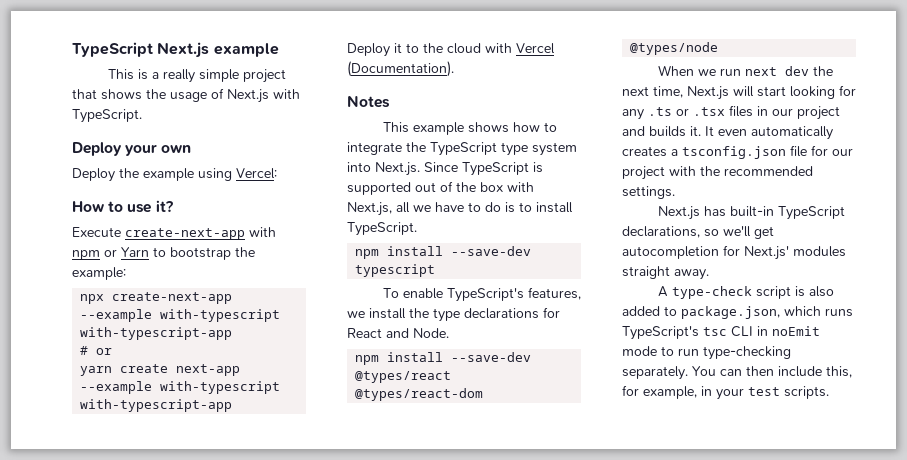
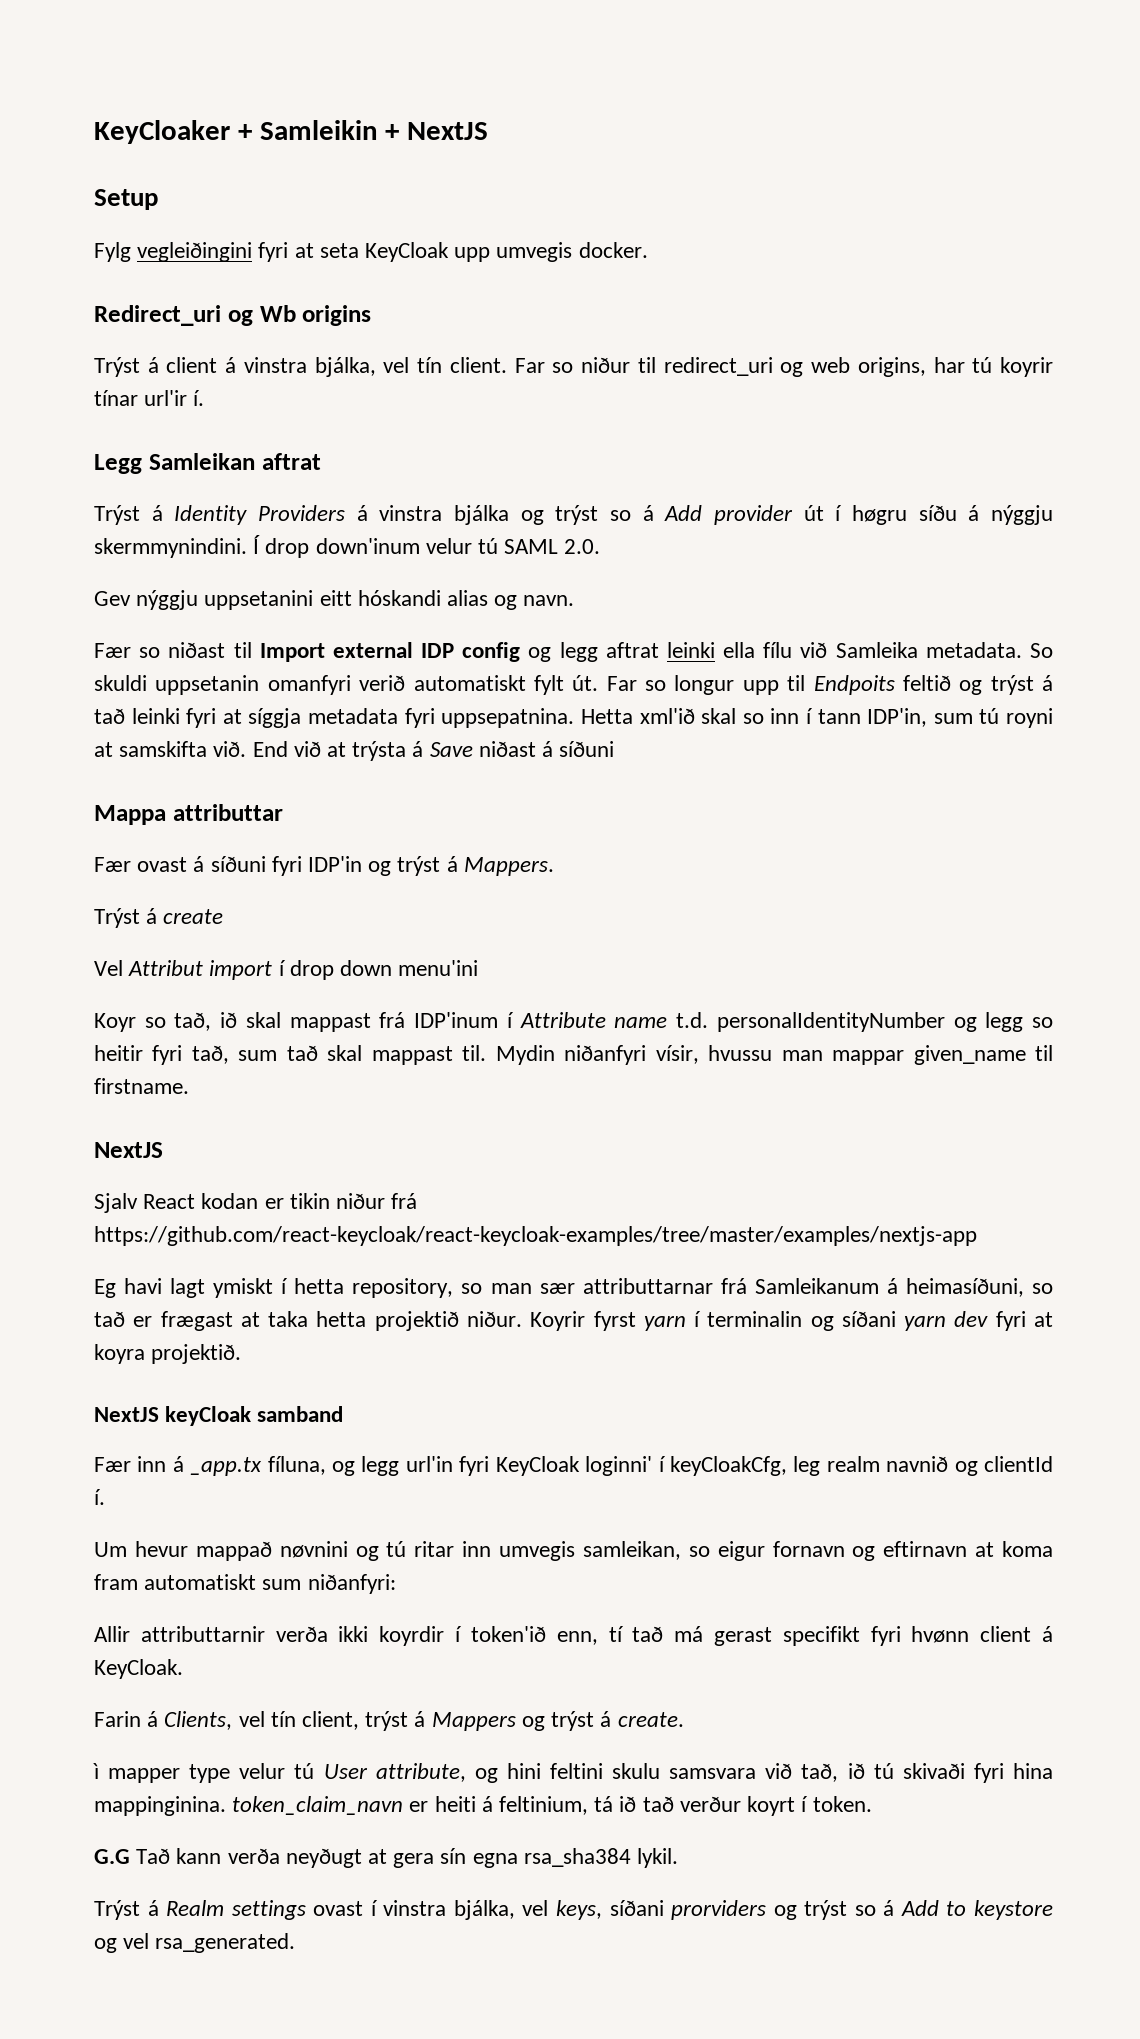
[72,42,279,58] [107,69,286,83] [72,88,300,103] [72,109,142,123] [72,142,192,156] [72,168,277,182] [72,200,173,213] [72,227,276,240] [72,247,255,260] [72,267,126,280] [80,292,233,304] [80,309,281,322] [80,327,233,340] [80,346,113,355] [80,364,241,376] [80,381,281,394] [80,399,233,412] [347,43,555,57] [347,61,454,77] [347,96,390,108] [382,122,557,135] [347,142,577,156] [347,162,543,176] [347,181,534,195] [347,202,573,216] [347,222,417,236] [355,246,532,259] [355,264,436,277] [382,287,581,302] [347,307,560,322] [347,328,449,338] [355,352,532,365] [355,371,452,383] [355,388,484,401] [630,42,719,55] [657,65,833,76] [622,85,856,100] [622,105,840,120] [622,126,833,140] [622,145,853,159] [622,166,813,180] [622,186,675,199] [657,206,845,220] [622,226,774,239] [622,245,846,260] [622,266,709,280] [657,286,834,299] [622,306,853,319] [622,326,820,340] [622,346,791,360] [622,366,852,380] [622,385,829,400] TypeScript Next.js example // This is a really simple project that shows the usage of Next.js with TypeScript. // Deploy your own // Deploy the example using Vercel: // How to use it? // Execute create-next-app with npm or Yarn to bootstrap the example: // npx create-next-app --example with-typescript with-typescript-app // # or // yarn create next-app --example with-typescript with-typescript-app // Deploy it to the cloud with Vercel (Documentation). // Notes // This example shows how to integrate the TypeScript type system into Next.js. Since TypeScript is supported out of the box with Next.js, all we have to do is to install TypeScript. // npm install --save-dev typescript // To enable TypeScript's features, we install the type declarations for React and Node. // npm install --save-dev @types/react @types/react-dom @types/node // When we run next dev the next time, Next.js will start looking for any .ts or .tsx files in our project and builds it. It even automatically creates a tsconfig.json file for our project with the recommended settings. // Next.js has built-in TypeScript declarations, so we'll get autocompletion for Next.js' modules straight away. // A type-check script is also added to package.json, which runs TypeScript's tsc CLI in noEmit mode to run type-checking separately. You can then include this, for example, in your test scripts. -> [94,120,489,144] [94,189,158,210] [94,242,648,262] [94,305,372,326] [94,357,1053,377] [94,390,205,406] [94,453,321,474] [94,505,1053,525] [94,535,601,558] [94,590,575,610] [94,642,1053,662] [94,675,1053,695] [94,708,1053,728] [94,741,615,761] [94,804,283,825] [94,856,554,876] [94,908,224,928] [94,960,479,980] [94,1012,1053,1032] [94,1045,1053,1065] [94,1078,189,1094] [94,1142,163,1158] [94,1193,418,1213] [94,1226,977,1246] [94,1278,1053,1298] [94,1311,1054,1331] [94,1344,242,1364] [94,1406,344,1426] [94,1456,1053,1476] [94,1489,105,1505] [94,1541,1053,1561] [94,1574,396,1594] [94,1626,1053,1646] [94,1659,183,1679] [94,1711,684,1731] [93,1763,1053,1783] [94,1796,872,1816] [94,1848,679,1868] [94,1900,1053,1920] [94,1933,296,1953] KeyCloaker + Samleikin + NextJS // Setup // Fylg vegleiðingini fyri at seta KeyCloak upp umvegis docker. // Redirect_uri og Wb origins // Trýst á client á vinstra bjálka, vel tín client. Far so niður til redirect_uri og web origins, har tú koyrir tínar url'ir í. // Legg Samleikan aftrat // Trýst á Identity Providers á vinstra bjálka og trýst so á Add provider út í høgru síðu á nýggju skermmynindini. Í drop down'inum velur tú SAML 2.0. // Gev nýggju uppsetanini eitt hóskandi alias og navn. // Fær so niðast til Import external IDP config og legg aftrat leinki ella fílu við Samleika metadata. So skuldi uppsetanin omanfyri verið automatiskt fylt út. Far so longur upp til Endpoits feltið og trýst á tað leinki fyri at síggja metadata fyri uppsepatnina. Hetta xml'ið skal so inn í tann IDP'in, sum tú royni at samskifta við. End við at trýsta á Save niðast á síðuni // Mappa attributtar // Fær ovast á síðuni fyri IDP'in og trýst á Mappers. // Trýst á create // Vel Attribut import í drop down menu'ini // Koyr so tað, ið skal mappast frá IDP'inum í Attribute name t.d. personalIdentityNumber og legg so heitir fyri tað, sum tað skal mappast til. Mydin niðanfyri vísir, hvussu man mappar given_name til firstname. // NextJS // Sjalv React kodan er tikin niður frá https://github.com/react-keycloak/react-keycloak-examples/tree/master/examples/nextjs-app // Eg havi lagt ymiskt í hetta repository, so man sær attributtarnar frá Samleikanum á heimasíðuni, so tað er frægast at taka hetta projektið niður. Koyrir fyrst yarn í terminalin og síðani yarn dev fyri at koyra projektið. // NextJS keyCloak samband // Fær inn á _app.tx fíluna, og legg url'in fyri KeyCloak loginni' í keyCloakCfg, leg realm navnið og clientId í. // Um hevur mappað nøvnini og tú ritar inn umvegis samleikan, so eigur fornavn og eftirnavn at koma fram automatiskt sum niðanfyri: // Allir attributtarnir verða ikki koyrdir í token'ið enn, tí tað má gerast specifikt fyri hvønn client á KeyCloak. // Farin á Clients, vel tín client, trýst á Mappers og trýst á create. // ì mapper type velur tú User attribute, og hini feltini skulu samsvara við tað, ið tú skivaði fyri hina mappinginina. token_claim_navn er heiti á feltinium, tá ið tað verður koyrt í token. // G.G Tað kann verða neyðugt at gera sín egna rsa_sha384 lykil. // Trýst á Realm settings ovast í vinstra bjálka, vel keys, síðani prorviders og trýst so á Add to keystore og vel rsa_generated.

